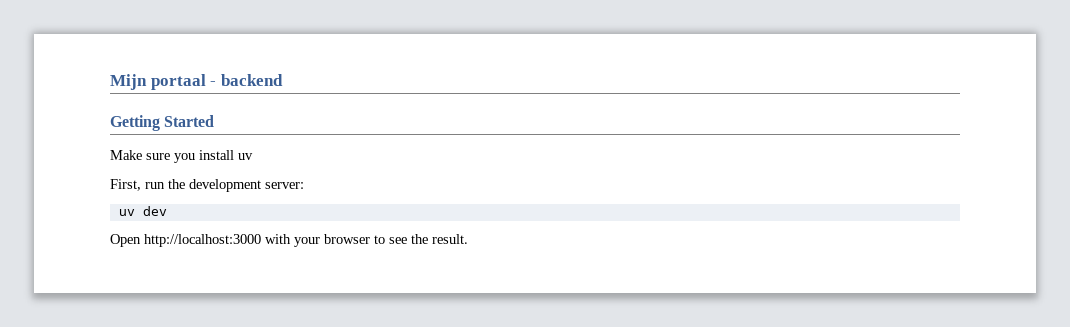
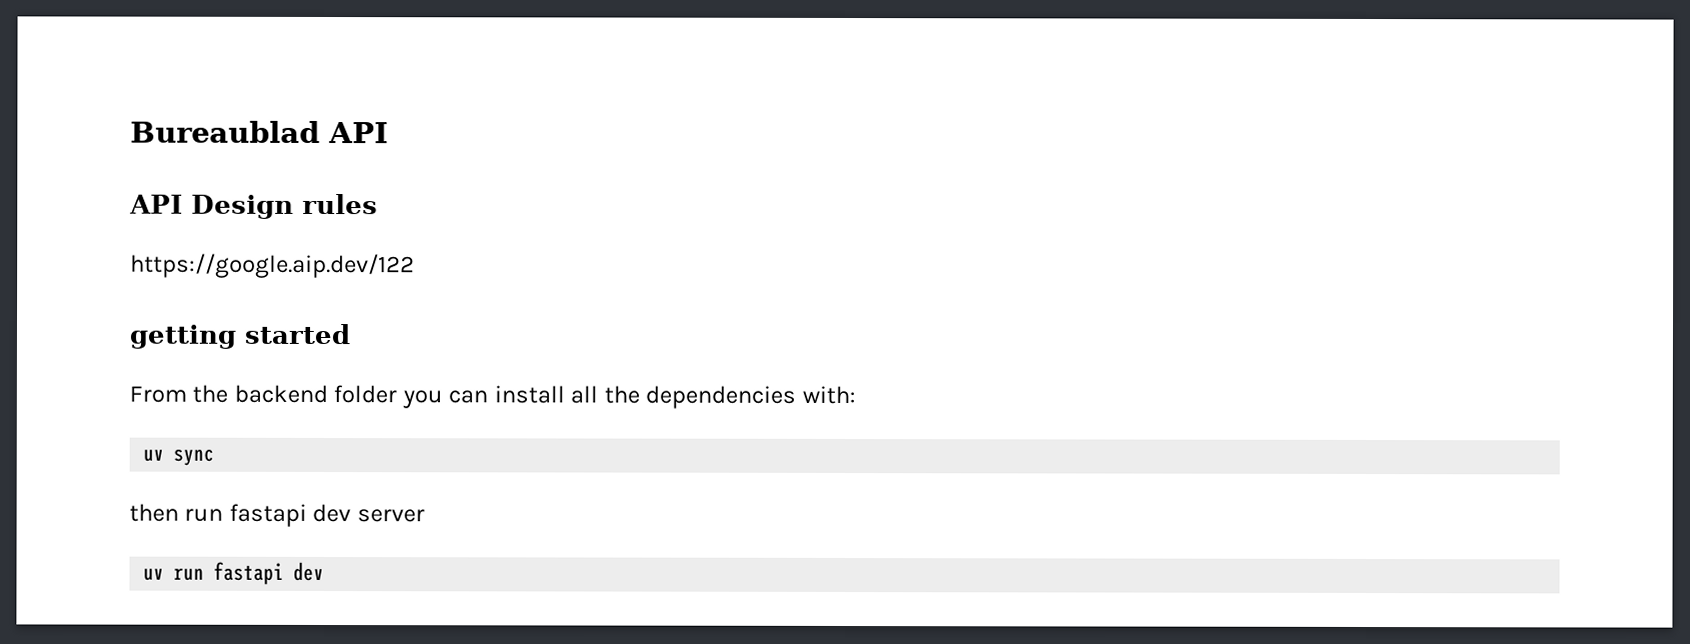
[110,74,283,90] [110,115,215,131] [110,150,253,163] [110,179,304,192] [118,206,167,216] [110,234,468,247] Mijn portaal - backend // Getting Started // Make sure you install uv // First, run the development server: // uv dev // Open http://localhost:3000 with your browser to see the result. -> [130,120,389,144] [129,193,378,219] [130,253,415,279] [129,323,350,349] [129,384,856,409] [143,448,215,466] [129,503,425,527] [143,561,325,585] Bureaublad API // API Design rules // https://google.aip.dev/122 // getting started // From the backend folder you can install all the dependencies with: // uv sync // then run fastapi dev server // uv run fastapi dev

